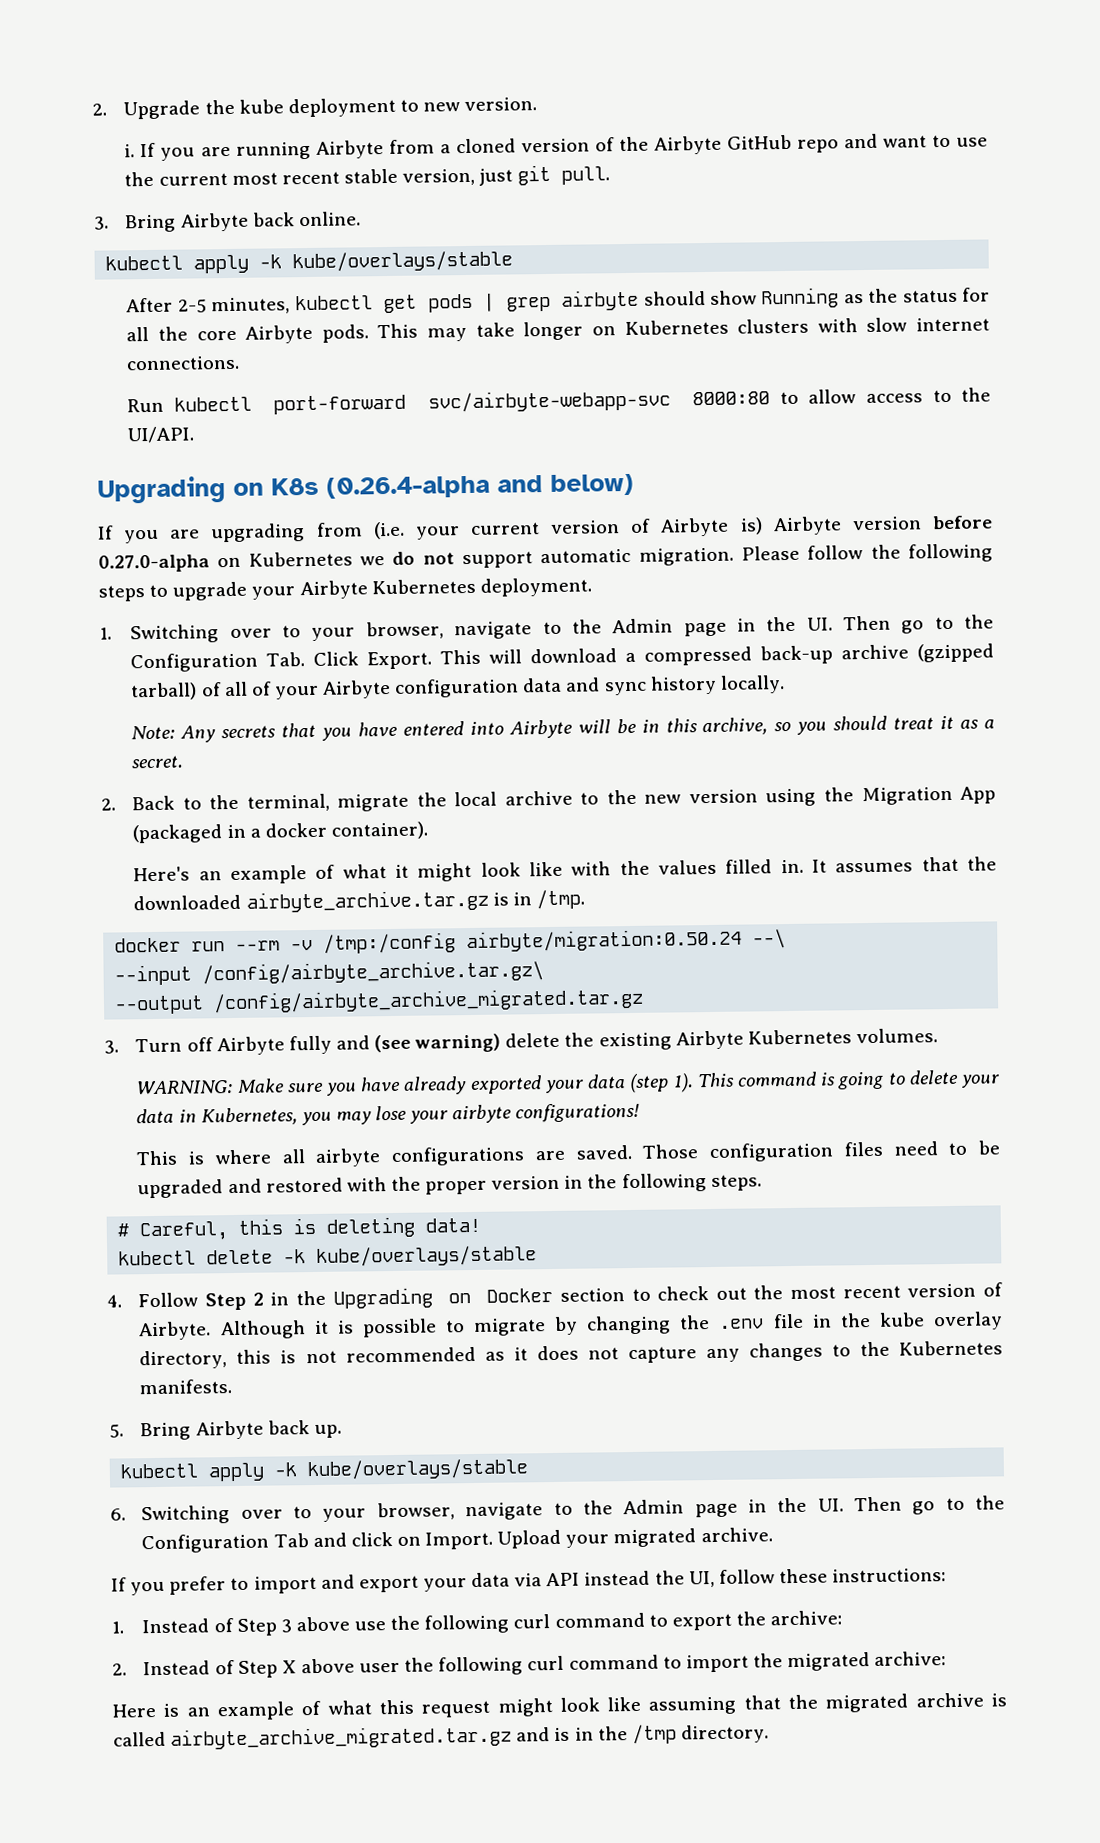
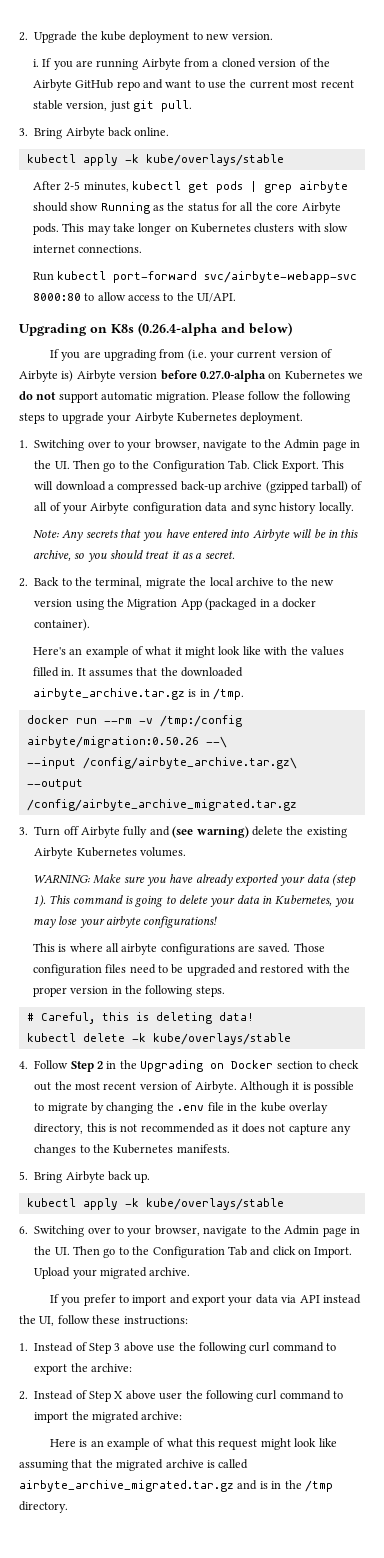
[466,928,743,953] airbyte/migration:0.50.24 -> [26,736,199,748] airbyte/migration:0.50.26

